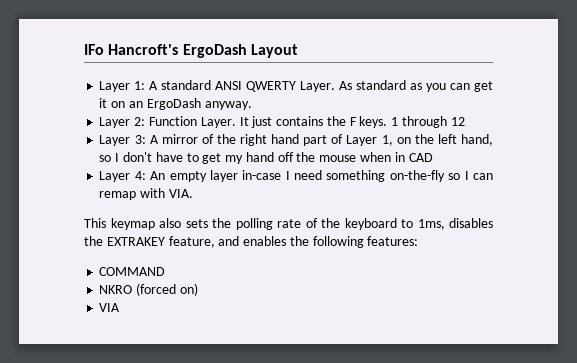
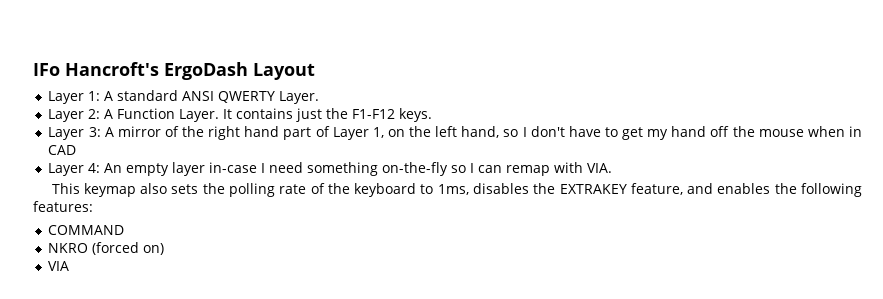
[339,80,493,92] [99,98,252,110] As standard as you can get it on an ErgoDash anyway. -> (320, 97) none
(146, 121) none -> [104,109,114,119] A
[251,116,465,128] just contains the F keys. 1 through 12 -> [236,108,433,122] contains just the F1-F12 keys.

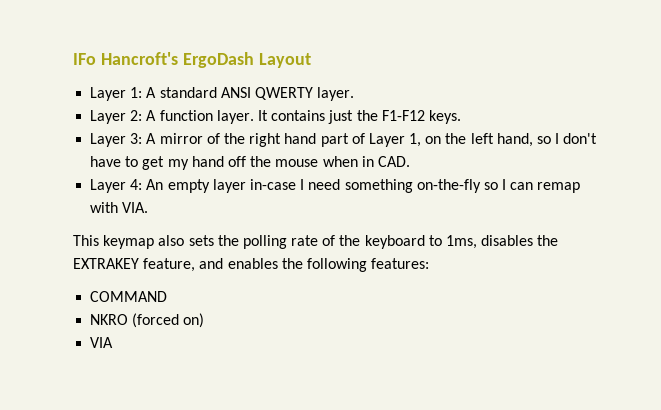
[279,91,320,104] Layer. -> [317,87,355,101] layer.
[117,108,220,122] Function Layer. -> [159,110,254,124] function layer.
[48,145,77,155] CAD -> [377,156,410,167] CAD.

